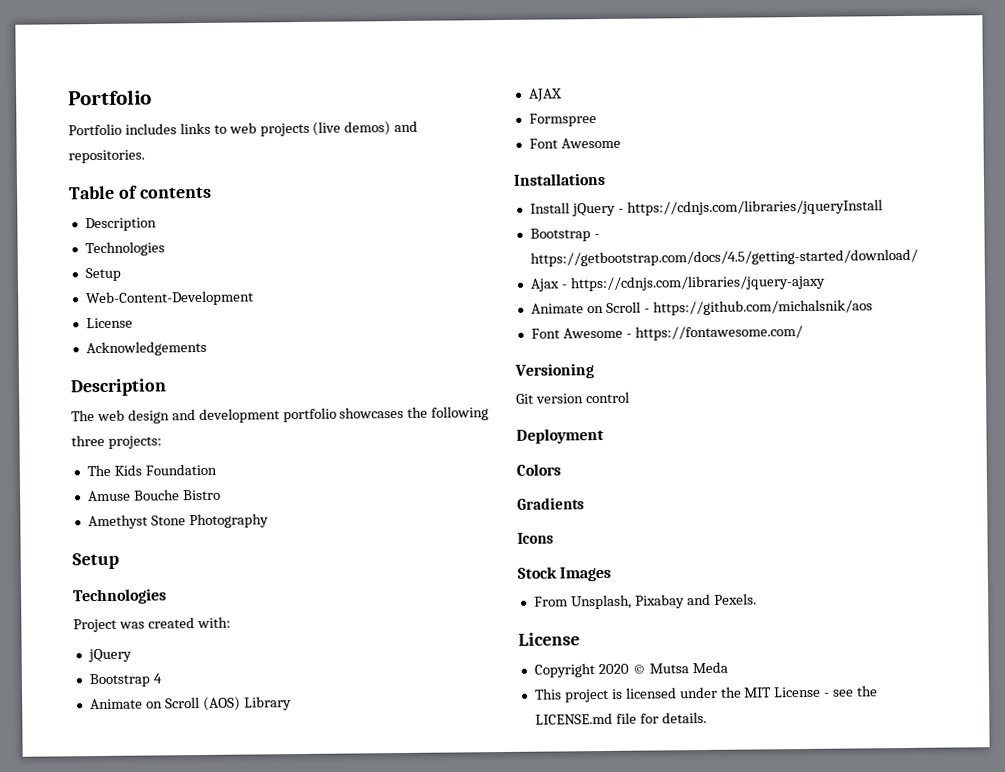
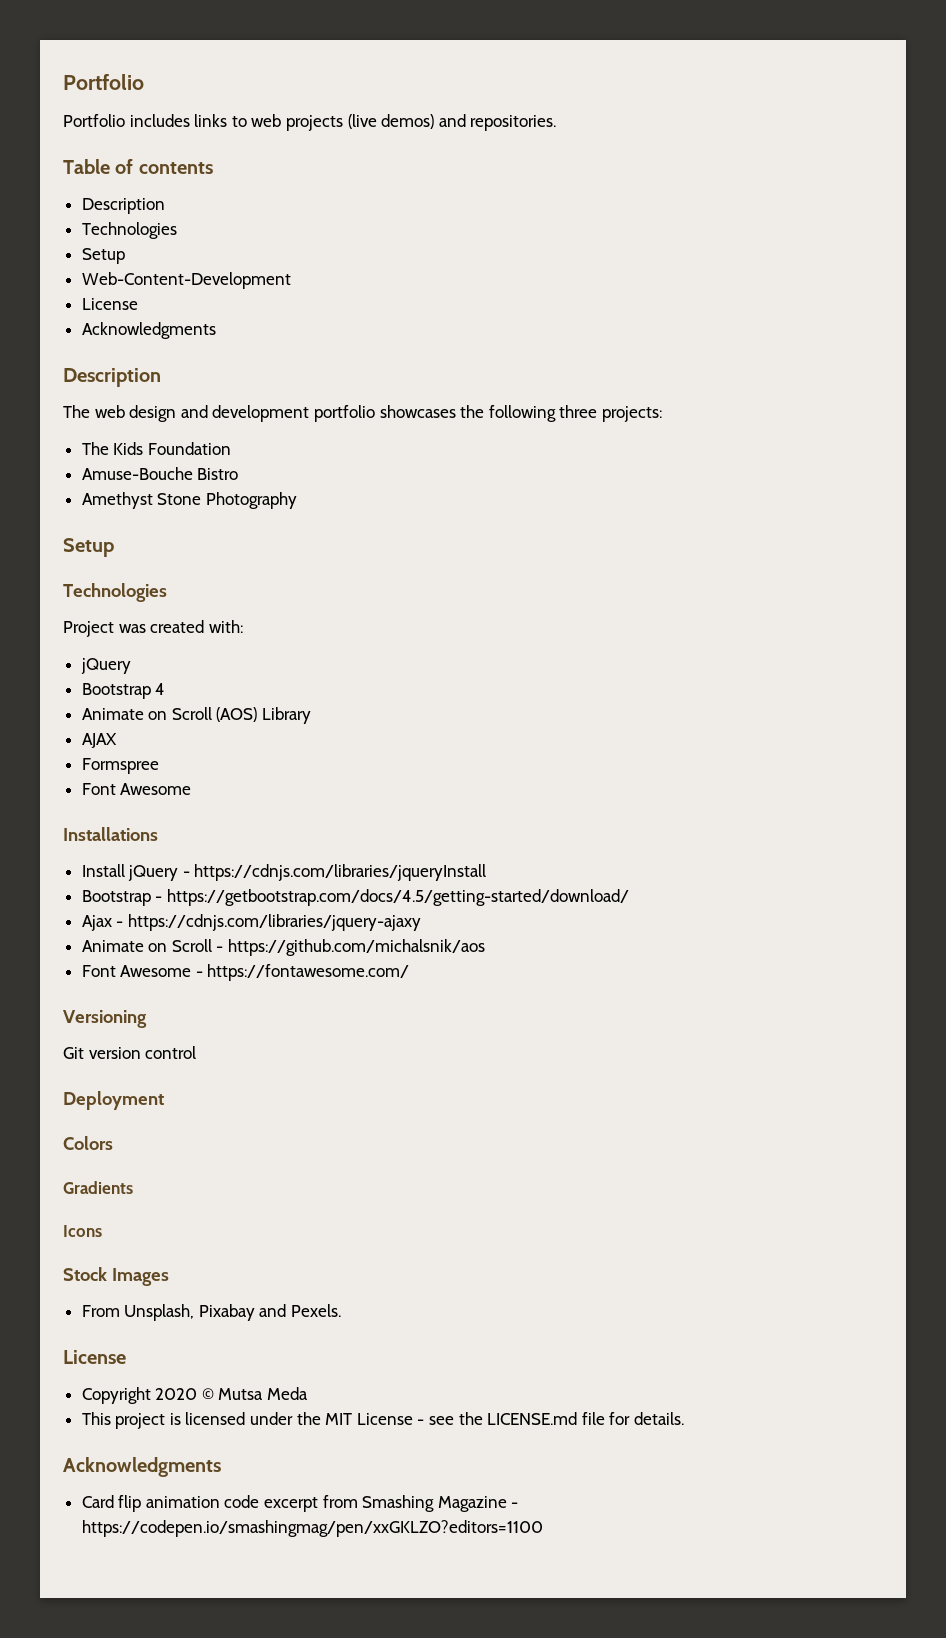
[85,340,207,357] Acknowledgements -> [81,322,216,339] Acknowledgments
[87,489,180,502] Amuse Bouche -> [81,467,193,480] Amuse-Bouche
(707, 717) none -> [63,1457,221,1477] [81,1495,519,1512] [81,1520,543,1537] // Acknowledgments // Card flip animation code excerpt from Smashing Magazine - https://codepen.io/smashingmag/pen/xxGKLZO?editors=1100

